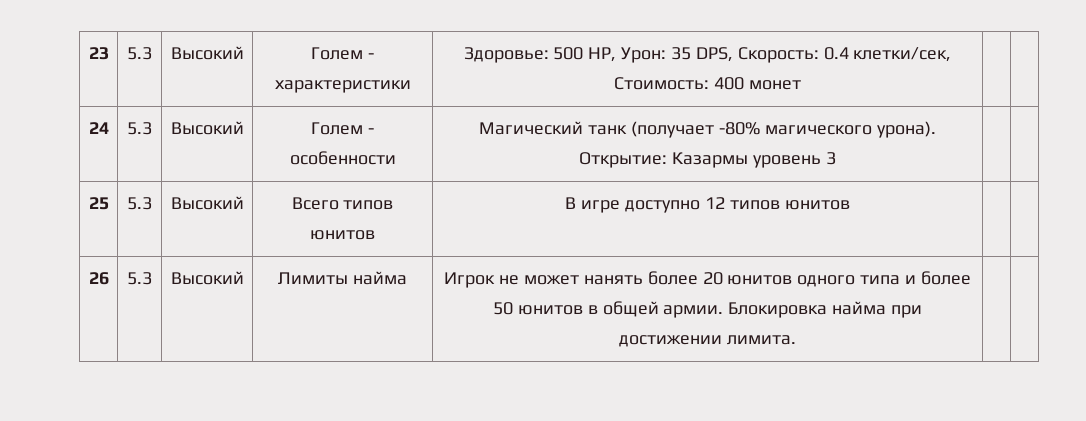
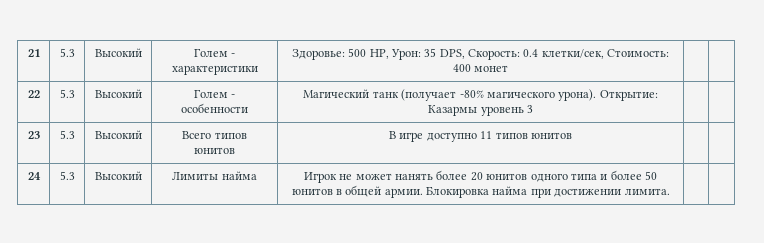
[88,47,109,60] 23 -> [27,49,40,57] 21
[88,122,109,134] 24 -> [27,90,40,98] 22
[88,197,109,210] 25 -> [27,131,40,139] 23
[704,197,725,209] 12 -> [480,131,493,139] 11
[88,272,109,285] 26 -> [27,172,41,180] 24

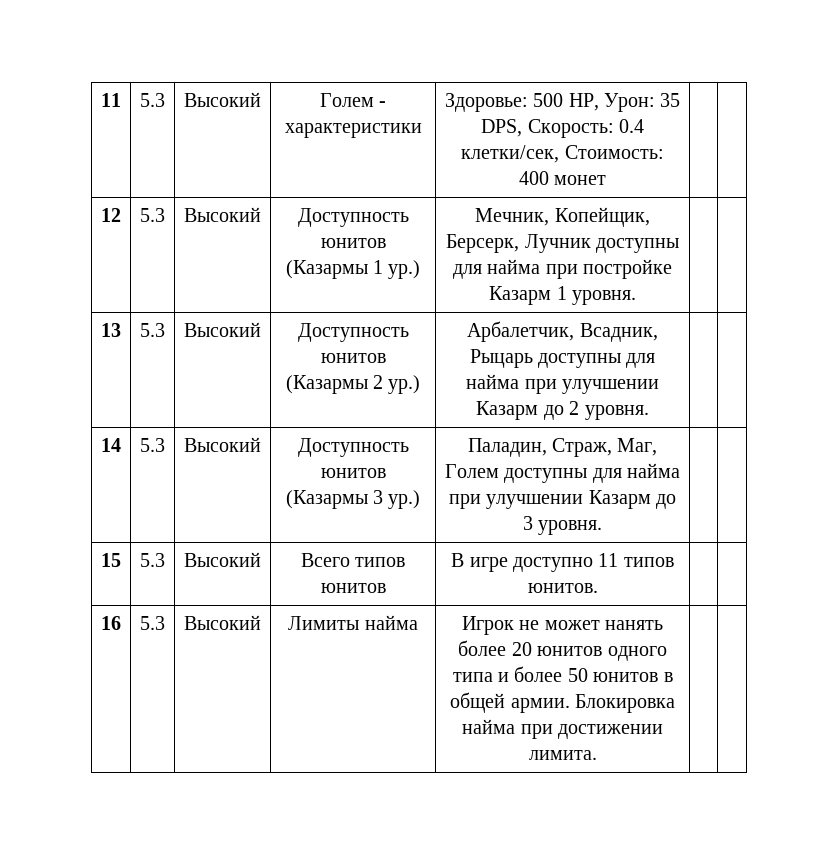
[27,49,40,57] 21 -> [101,93,121,107] 11
[27,90,40,98] [59,89,75,98] [94,89,142,98] [193,90,236,98] [181,103,249,113] [303,89,658,101] [428,105,533,116] [27,131,40,139] 22 | 5.3 | Высокий | Голем - особенности | Магический танк (получает -80% магического урона). Открытие: Казармы уровень 3 | | // 23 -> [101,208,121,222] [140,208,165,222] [184,207,261,222] [297,208,409,227] [320,238,386,248] [285,260,421,279] [475,207,650,227] [446,234,679,253] [452,259,673,279] [489,286,636,305] [101,323,121,337] [140,323,165,337] [184,322,261,337] [297,323,409,342] [320,353,386,363] [285,375,421,394] [467,321,658,342] [469,349,656,368] [466,374,659,394] [476,401,649,420] [101,438,121,452] [140,438,165,452] [184,437,261,452] [297,438,409,457] [320,468,386,478] [285,490,421,509] [467,438,658,457] [444,463,681,483] [448,490,677,509] [522,516,603,535] [101,553,121,567] 12 | 5.3 | Высокий | Доступность юнитов (Казармы 1 ур.) | Мечник, Копейщик, Берсерк, Лучник доступны для найма при постройке Казарм 1 уровня. | | // 13 | 5.3 | Высокий | Доступность юнитов (Казармы 2 ур.) | Арбалетчик, Всадник, Рыцарь доступны для найма при улучшении Казарм до 2 уровня. | | // 14 | 5.3 | Высокий | Доступность юнитов (Казармы 3 ур.) | Паладин, Страж, Маг, Голем доступны для найма при улучшении Казарм до 3 уровня. | | // 15
[530,132,572,139] [27,172,41,180] юнитов | | // 24 -> [527,583,598,593] [101,616,121,630] юнитов. | | // 16

